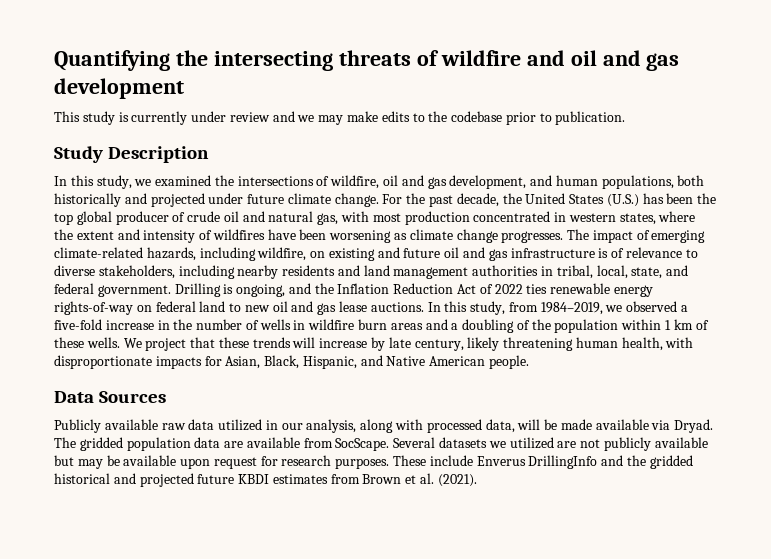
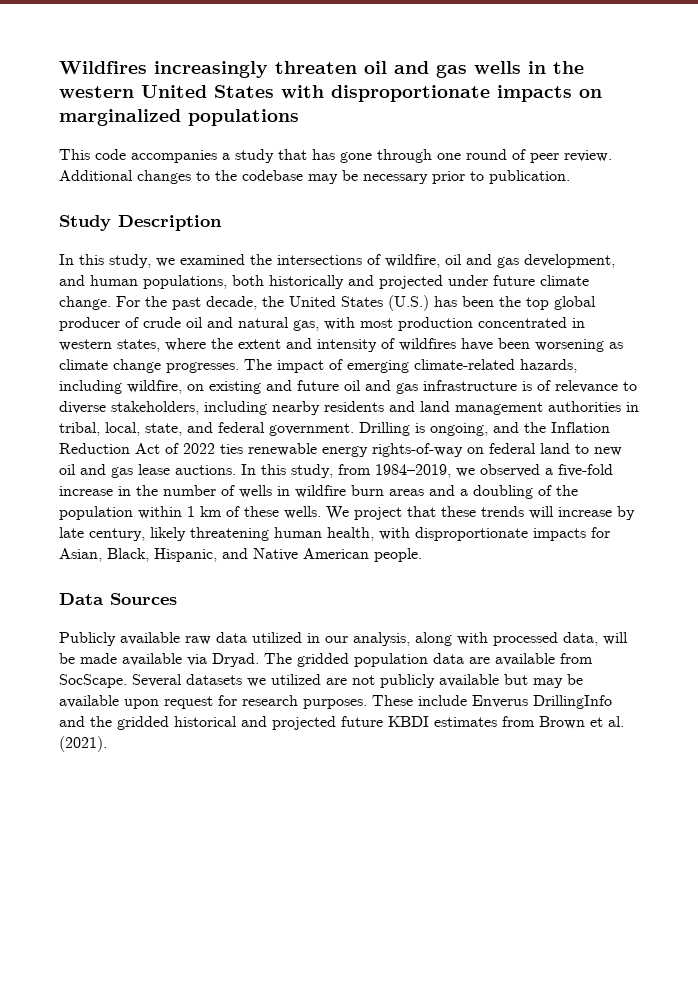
[54,50,680,71] [54,78,184,99] [54,111,503,125] Quantifying the intersecting threats of wildfire and oil and gas development // This study is currently under review and we may make edits to the codebase -> [59,61,584,78] [59,85,602,102] [59,109,299,126] [59,149,612,163] [59,170,428,184] Wildfires increasingly threaten oil and gas wells in the western United States with disproportionate impacts on marginalized populations // This code accompanies a study that has gone through one round of peer review. Additional changes to the codebase may be necessary

